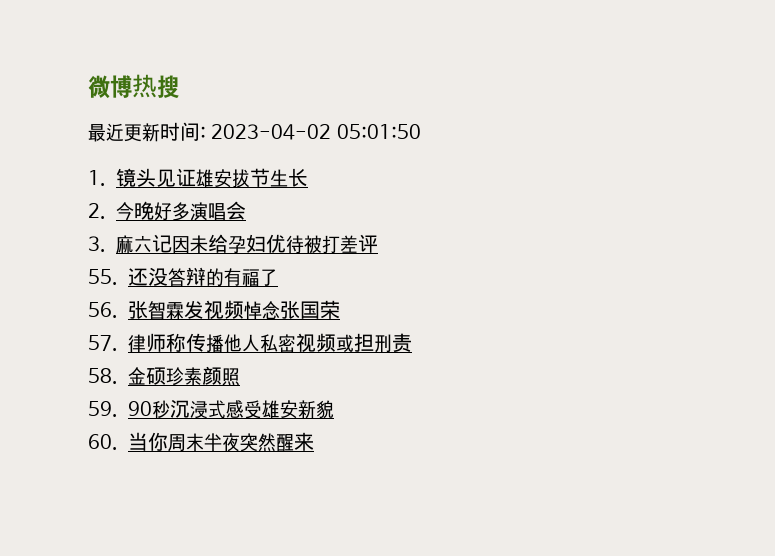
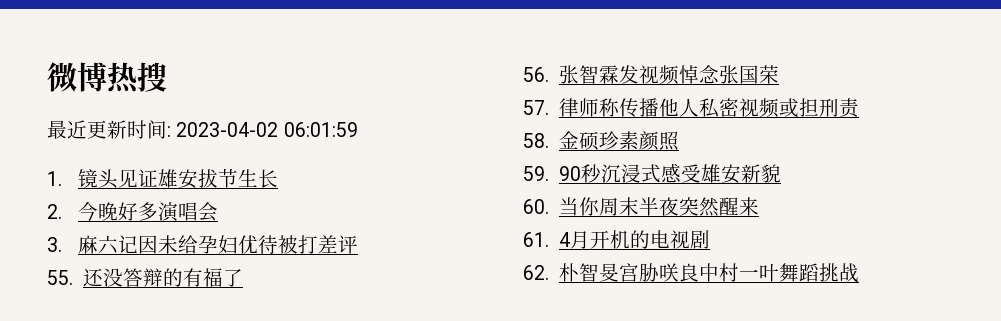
[336,124,421,139] 05:01:50 -> [283,122,358,137] 06:01:59
(314, 441) none -> [523,230,710,249] [523,263,859,283] // 61. 4月开机的电视剧 // 62.朴智旻宫胁咲良中村一叶舞蹈挑战

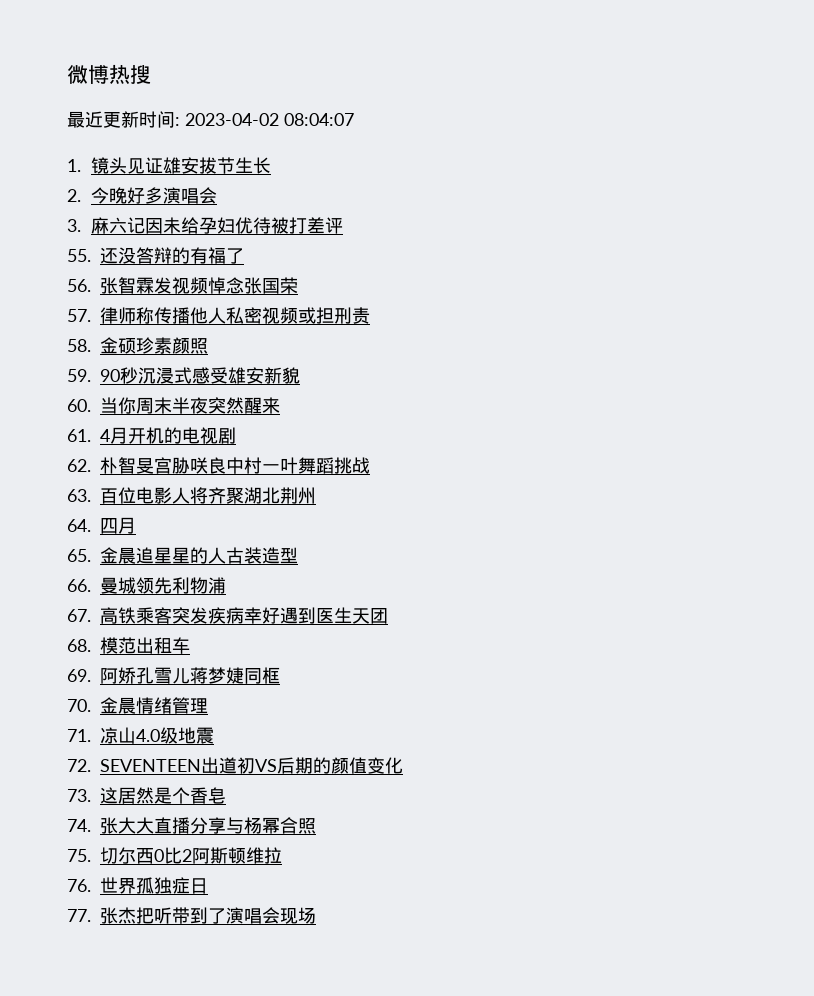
[283,122,358,137] 06:01:59 -> [284,113,354,126] 08:04:07
(859, 273) none -> [67,487,316,504] [67,517,136,534] [67,547,298,564] [67,577,226,594] [67,607,388,624] [67,637,190,654] [67,667,280,684] [67,697,208,714] [67,727,214,744] [67,757,403,774] [67,787,226,804] [67,817,316,834] [67,847,282,864] [67,877,208,894] [67,907,316,924] // 63.百位电影人将齐聚湖北荆州 // 64.四月 // 65.金晨追星星的人古装造型 // 66.曼城领先利物浦 // 67.高铁乘客突发疾病幸好遇到医生天团 // 68.模范出租车 // 69.阿娇孔雪儿蒋梦婕同框 // 70.金晨情绪管理 // 71.凉山4.0级地震 // 72. SEVENTEEN出道初VS后期的颜值变化 // 73.这居然是个香皂 // 74.张大大直播分享与杨幂合照 // 75.切尔西0比2阿斯顿维拉 // 76.世界孤独症日 // 77.张杰把听带到了演唱会现场

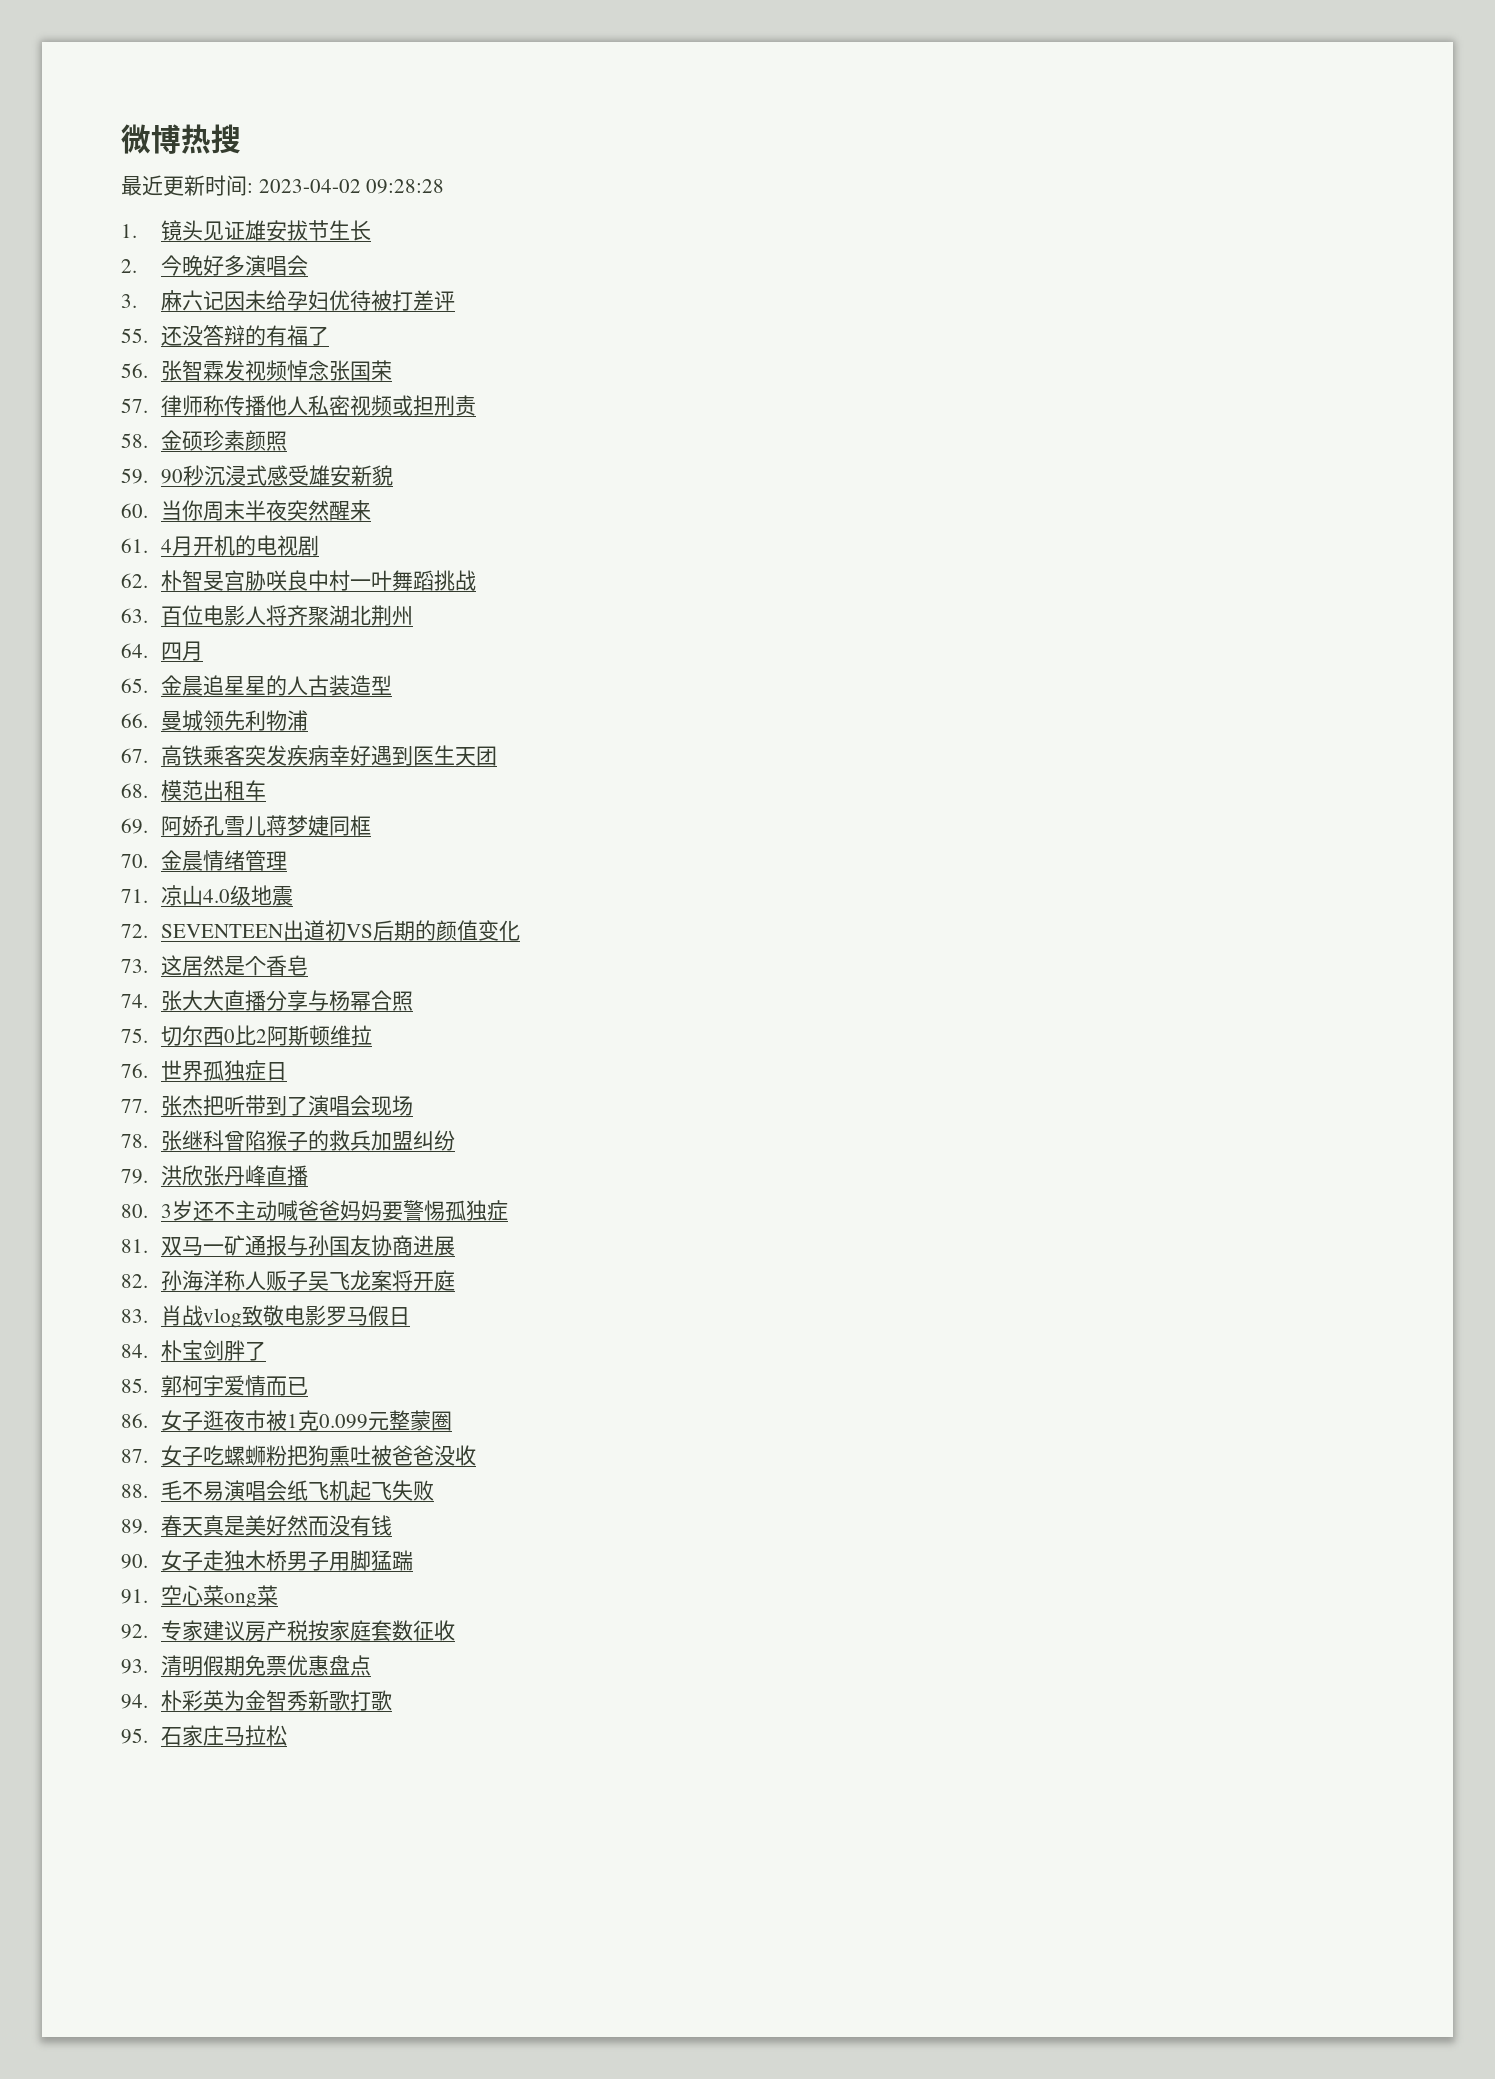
[284,113,354,126] 08:04:07 -> [366,179,445,194] 09:28:28
(316, 915) none -> [121,1130,455,1151] [121,1165,308,1186] [121,1200,508,1221] [121,1235,455,1256] [121,1270,455,1291] [121,1305,410,1328] [121,1340,266,1361] [121,1375,308,1396] [121,1410,452,1431] [121,1445,476,1466] [121,1480,434,1501] [121,1515,392,1536] [121,1550,413,1571] [121,1585,278,1608] [121,1620,455,1642] [121,1655,371,1676] [121,1690,392,1711] [121,1725,287,1746] // 78.张继科曾陷猴子的救兵加盟纠纷 // 79.洪欣张丹峰直播 // 80. 3岁还不主动喊爸爸妈妈要警惕孤独症 // 81.双马一矿通报与孙国友协商进展 // 82.孙海洋称人贩子吴飞龙案将开庭 // 83.肖战vlog致敬电影罗马假日 // 84.朴宝剑胖了 // 85.郭柯宇爱情而已 // 86.女子逛夜市被1克0.099元整蒙圈 // 87.女子吃螺蛳粉把狗熏吐被爸爸没收 // 88.毛不易演唱会纸飞机起飞失败 // 89.春天真是美好然而没有钱 // 90.女子走独木桥男子用脚猛踹 // 91.空心菜ong菜 // 92.专家建议房产税按家庭套数征收 // 93.清明假期免票优惠盘点 // 94.朴彩英为金智秀新歌打歌 // 95.石家庄马拉松

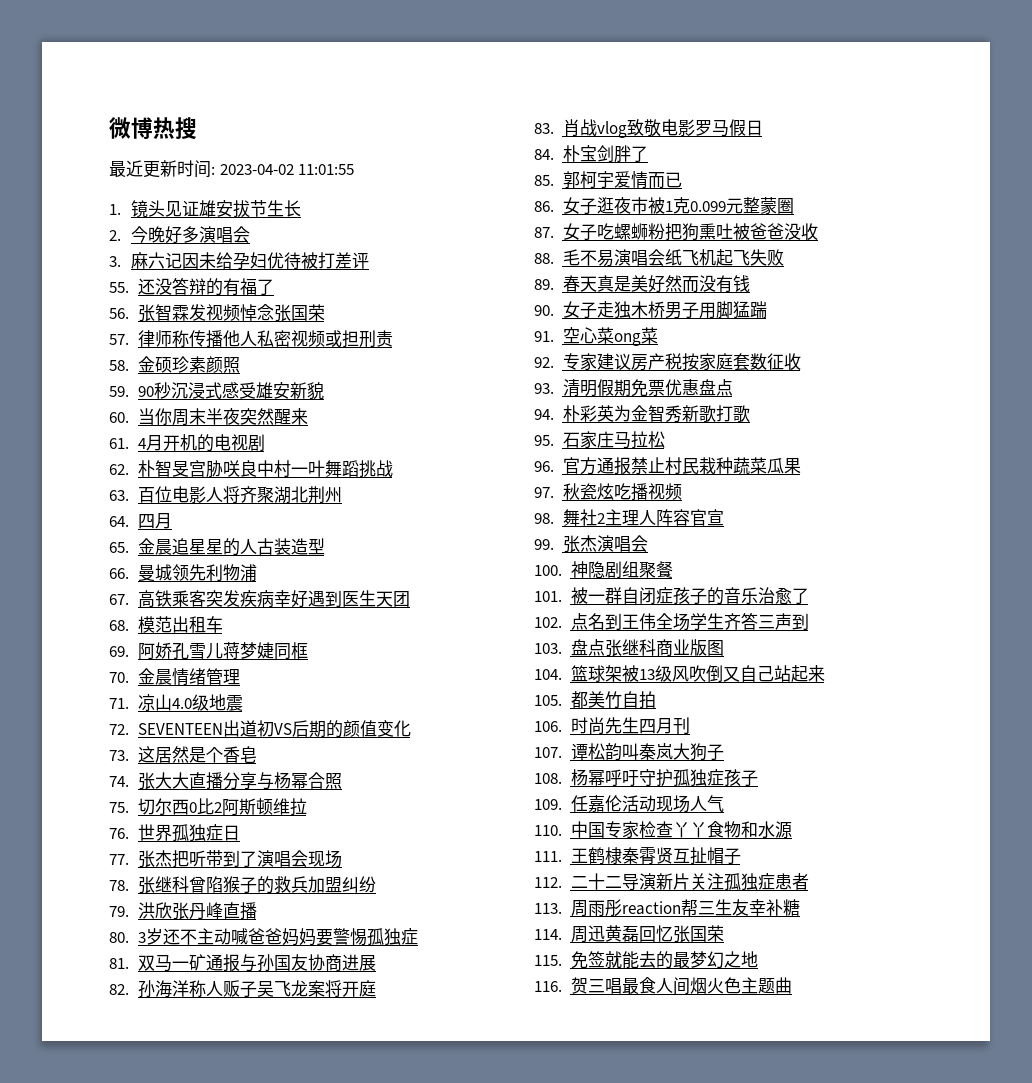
[366,179,445,194] 09:28:28 -> [298,164,355,175] 11:01:55
(287, 1735) none -> [534,457,801,475] [534,483,682,501] [534,509,724,526] [534,535,648,553] [534,561,673,578] [534,587,809,605] [534,612,809,631] [534,639,724,657] [534,665,825,682] [534,691,656,709] [534,717,690,735] [534,743,724,761] [534,769,758,787] [534,795,724,813] [534,821,792,839] [534,847,741,865] [534,873,809,891] [534,899,800,917] [534,925,724,943] [534,951,758,969] [534,977,792,995] // 96.官方通报禁止村民栽种蔬菜瓜果 // 97.秋瓷炫吃播视频 // 98.舞社2主理人阵容官宣 // 99.张杰演唱会 // 100.神隐剧组聚餐 // 101.被一群自闭症孩子的音乐治愈了 // 102.点名到王伟全场学生齐答三声到 // 103.盘点张继科商业版图 // 104.篮球架被13级风吹倒又自己站起来 // 105.都美竹自拍 // 106.时尚先生四月刊 // 107.谭松韵叫秦岚大狗子 // 108.杨幂呼吁守护孤独症孩子 // 109.任嘉伦活动现场人气 // 110.中国专家检查丫丫食物和水源 // 111.王鹤棣秦霄贤互扯帽子 // 112.二十二导演新片关注孤独症患者 // 113.周雨彤reaction帮三生友幸补糖 // 114.周迅黄磊回忆张国荣 // 115.免签就能去的最梦幻之地 // 116.贺三唱最食人间烟火色主题曲

